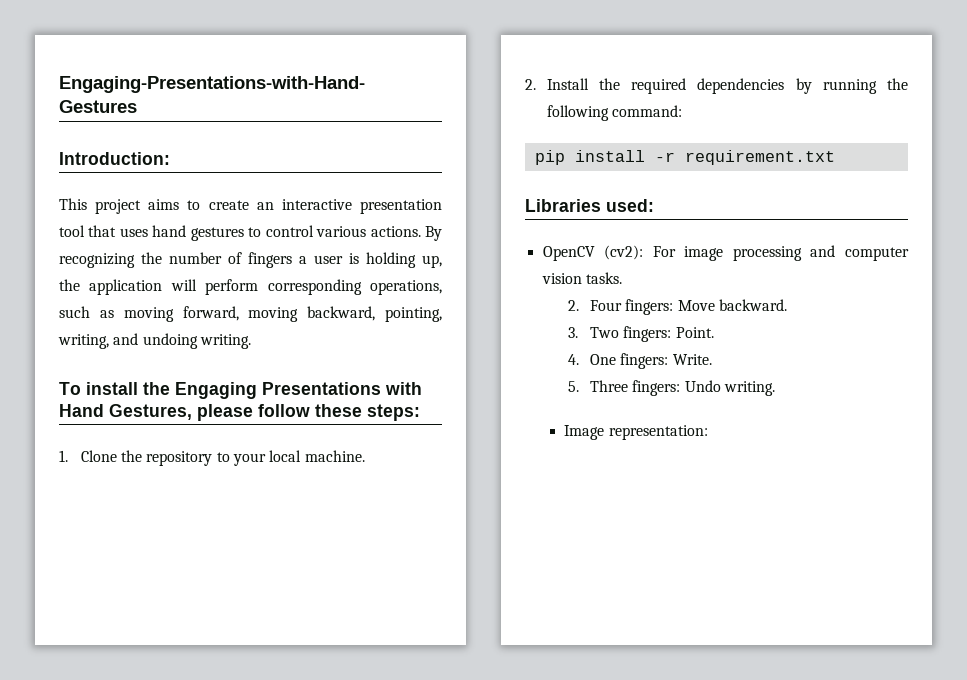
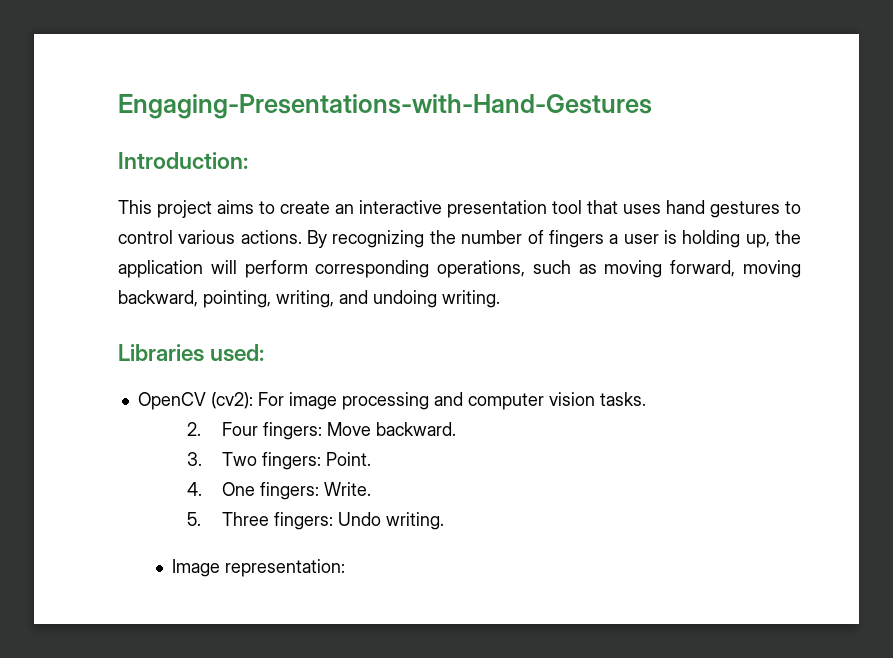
[59,382,422,399] [59,404,420,421] [59,450,365,466] [525,78,908,94] [546,105,683,121] [534,150,835,165] // To install the Engaging Presentations with Hand Gestures, please follow these steps: // 1. Clone the repository to your local machine. // 2. Install the required dependencies by running the following command: // pip install -r requirement.txt -> (500, 299) none

